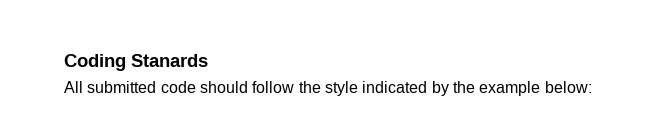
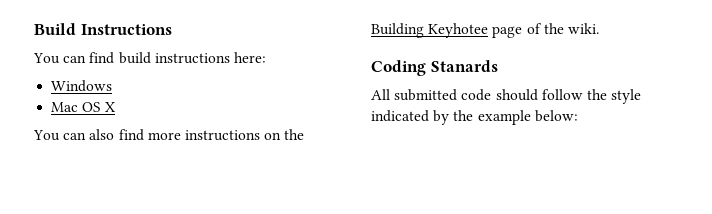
(64, 62) none -> [34,23,172,35] [33,52,266,64] [51,80,113,92] [51,102,116,112] [33,129,305,141] [371,23,599,38] Build Instructions // You can find build instructions here: // Windows // Mac OS X // You can also find more instructions on the Building Keyhotee page of the wiki. //

